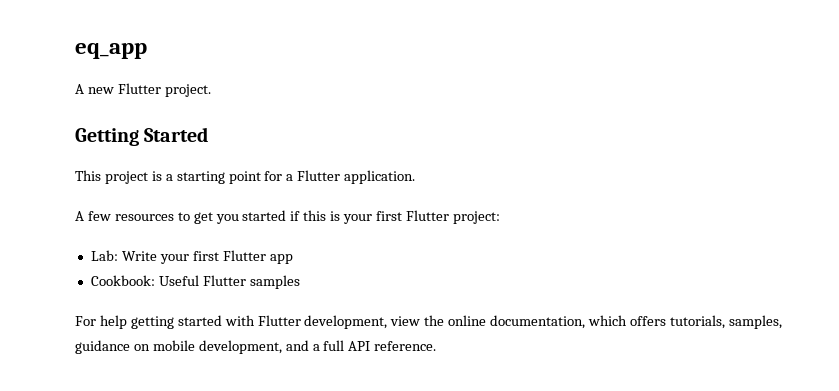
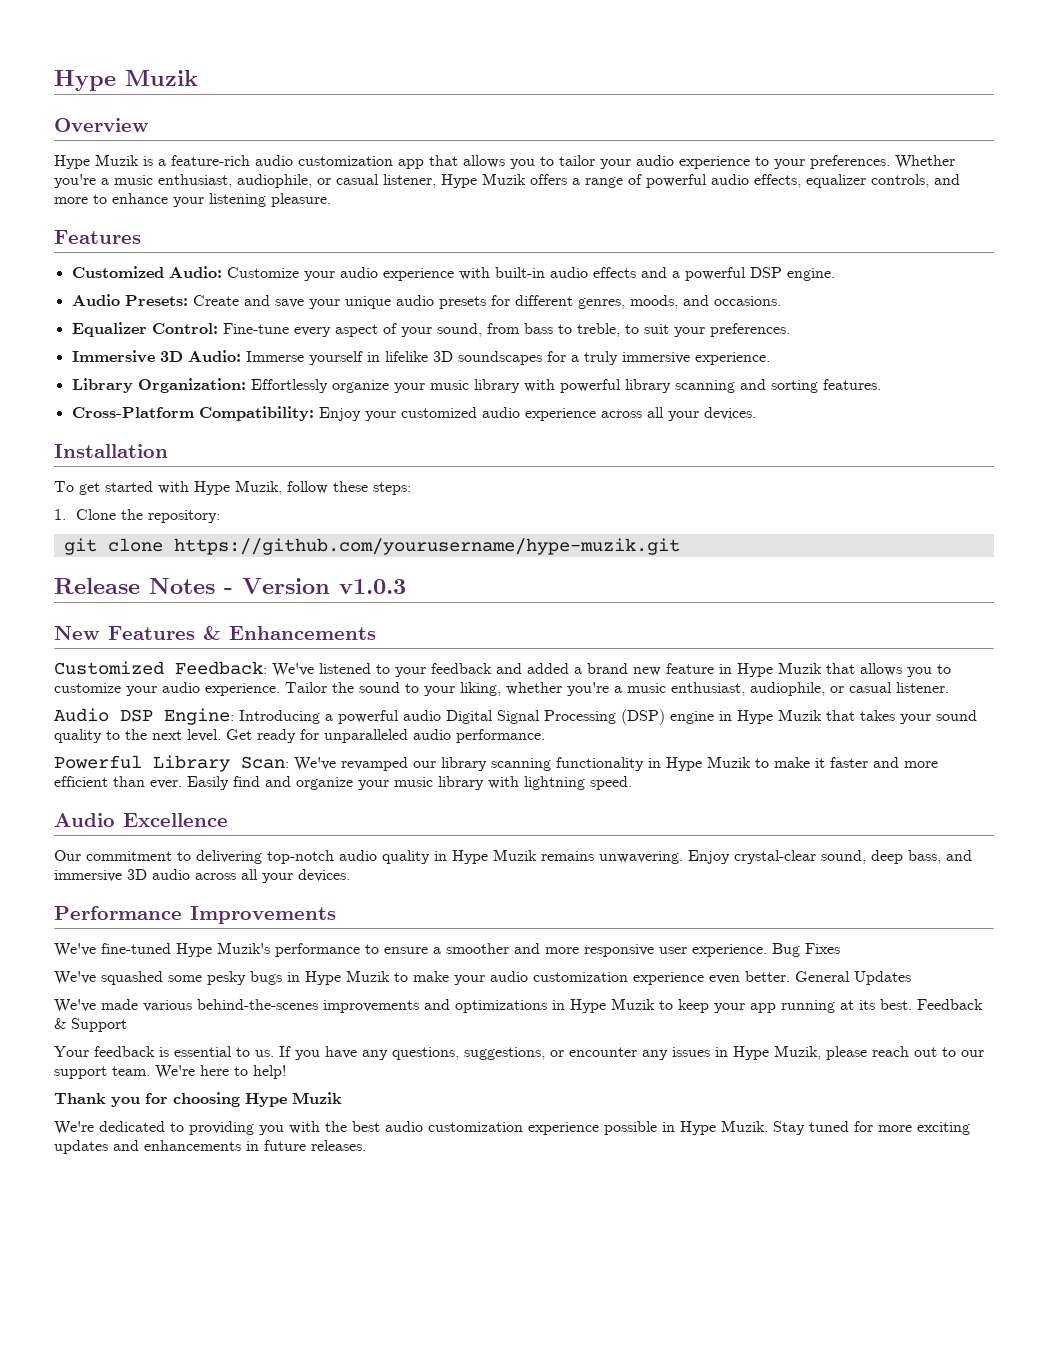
[75,43,147,59] [75,83,211,97] [75,127,209,146] [75,170,416,184] [75,210,500,224] [90,250,293,264] [90,275,300,289] [75,315,782,329] [75,340,437,354] eq_app // A new Flutter project. // Getting Started // This project is a starting point for a Flutter application. // A few resources to get you started if this is your first Flutter project: // Lab: Write your first Flutter app // Cookbook: Useful Flutter samples // For help getting started with Flutter development, view the online documentation, which offers tutorials, samples, guidance on mobile development, and a full API reference. -> [54,70,198,91] [54,118,149,132] [54,154,955,169] [54,173,960,188] [54,193,331,207] [54,230,141,244] [71,266,835,281] [71,294,781,309] [71,322,790,337] [71,350,770,365] [71,378,881,393] [71,406,756,421] [54,444,168,458] [54,480,411,495] [54,509,220,523] [63,538,680,555] [54,578,406,594] [54,626,376,640] [54,661,951,677] [54,682,949,696] [54,708,977,725] [54,729,545,743] [54,755,938,772] [54,776,632,790] [54,813,228,827] [54,849,972,864] [54,869,350,883] [54,906,336,924] [54,942,840,957] [54,970,911,985] [54,998,983,1013] [54,1018,127,1032] [54,1045,984,1060] [54,1065,286,1079] [54,1092,342,1107] [54,1120,970,1135] [54,1140,366,1154] Hype Muzik // Overview // Hype Muzik is a feature-rich audio customization app that allows you to tailor your audio experience to your preferences. Whether you're a music enthusiast, audiophile, or casual listener, Hype Muzik offers a range of powerful audio effects, equalizer controls, and more to enhance your listening pleasure. // Features // Customized Audio: Customize your audio experience with built-in audio effects and a powerful DSP engine. // Audio Presets: Create and save your unique audio presets for different genres, moods, and occasions. // Equalizer Control: Fine-tune every aspect of your sound, from bass to treble, to suit your preferences. // Immersive 3D Audio: Immerse yourself in lifelike 3D soundscapes for a truly immersive experience. // Library Organization: Effortlessly organize your music library with powerful library scanning and sorting features. // Cross-Platform Compatibility: Enjoy your customized audio experience across all your devices. // Installation // To get started with Hype Muzik, follow these steps: // 1. Clone the repository: // git clone https://github.com/yourusername/hype-muzik.git // Release Notes - Version v1.0.3 // New Features & Enhancements // Customized Feedback: We've listened to your feedback and added a brand new feature in Hype Muzik that allows you to customize your audio experience. Tailor the sound to your liking, whether you're a music enthusiast, audiophile, or casual listener. // Audio DSP Engine: Introducing a powerful audio Digital Signal Processing (DSP) engine in Hype Muzik that takes your sound quality to the next level. Get ready for unparalleled audio performance. // Powerful Library Scan: We've revamped our library scanning functionality in Hype Muzik to make it faster and more efficient than ever. Easily find and organize your music library with lightning speed. // Audio Excellence // Our commitment to delivering top-notch audio quality in Hype Muzik remains unwavering. Enjoy crystal-clear sound, deep bass, and immersive 3D audio across all your devices. // Performance Improvements // We've fine-tuned Hype Muzik's performance to ensure a smoother and more responsive user experience. Bug Fixes // We've squashed some pesky bugs in Hype Muzik to make your audio customization experience even better. General Updates // We've made various behind-the-scenes improvements and optimizations in Hype Muzik to keep your app running at its best. Feedback & Support // Your feedback is essential to us. If you have any questions, suggestions, or encounter any issues in Hype Muzik, please reach out to our support team. We're here to help! // Thank you for choosing Hype Muzik // We're dedicated to providing you with the best audio customization experience possible in Hype Muzik. Stay tuned for more exciting updates and enhancements in future releases.

